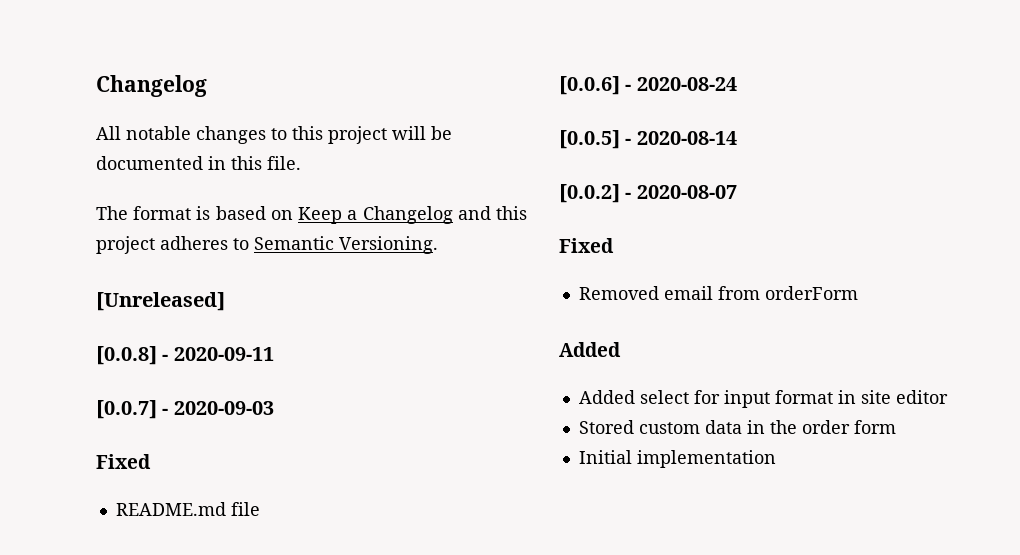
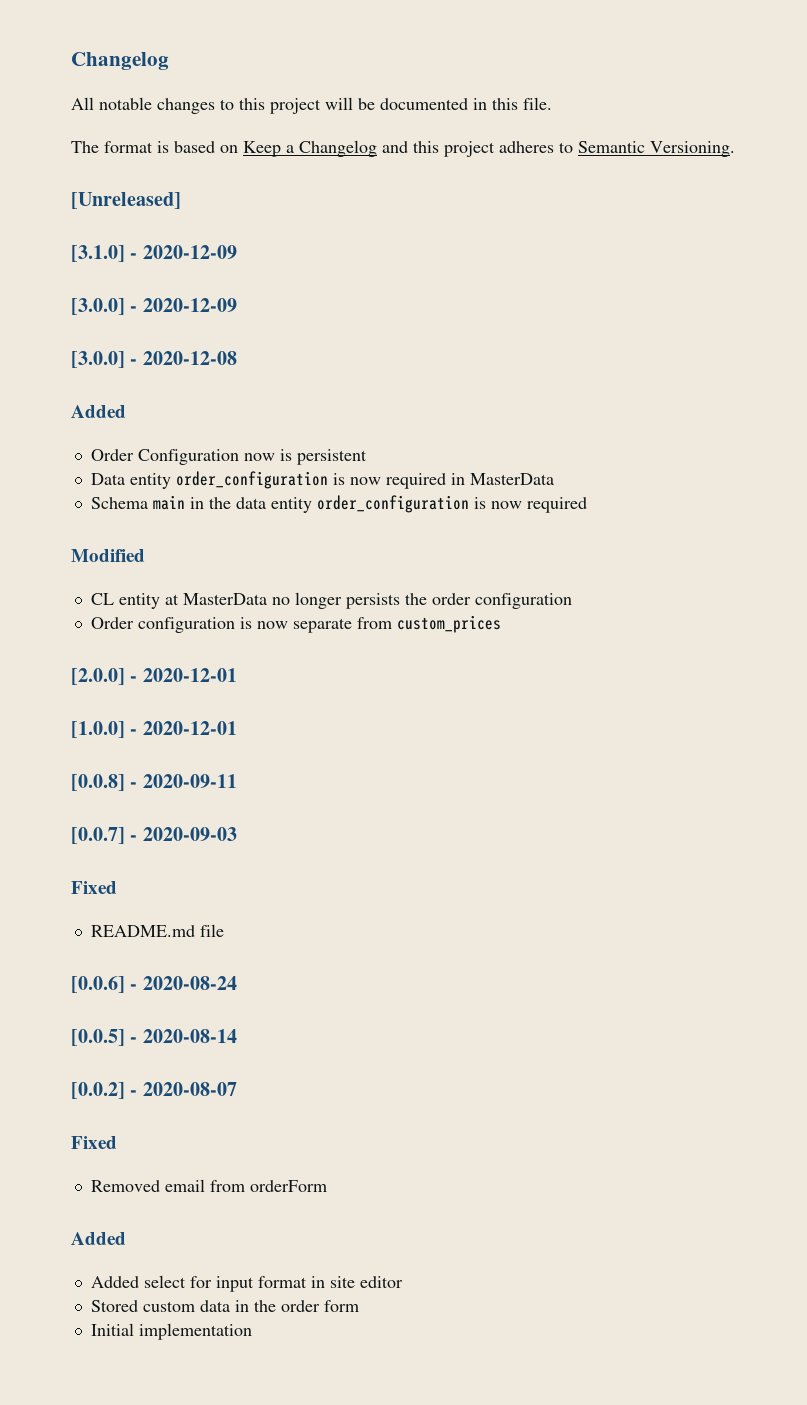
(225, 301) none -> [71,245,237,262] [71,298,237,315] [71,351,237,368] [71,405,126,418] [90,449,367,465] [90,471,554,489] [90,495,587,513] [71,549,145,562] [90,592,572,609] [90,615,501,633] [71,668,237,685] [71,721,237,738] // [3.1.0] - 2020-12-09 // [3.0.0] - 2020-12-09 // [3.0.0] - 2020-12-08 // Added // Order Configuration now is persistent // Data entity order_configuration is now required in MasterData // Schema main in the data entity order_configuration is now required // Modified // CL entity at MasterData no longer persists the order configuration // Order configuration is now separate from custom_prices // [2.0.0] - 2020-12-01 // [1.0.0] - 2020-12-01

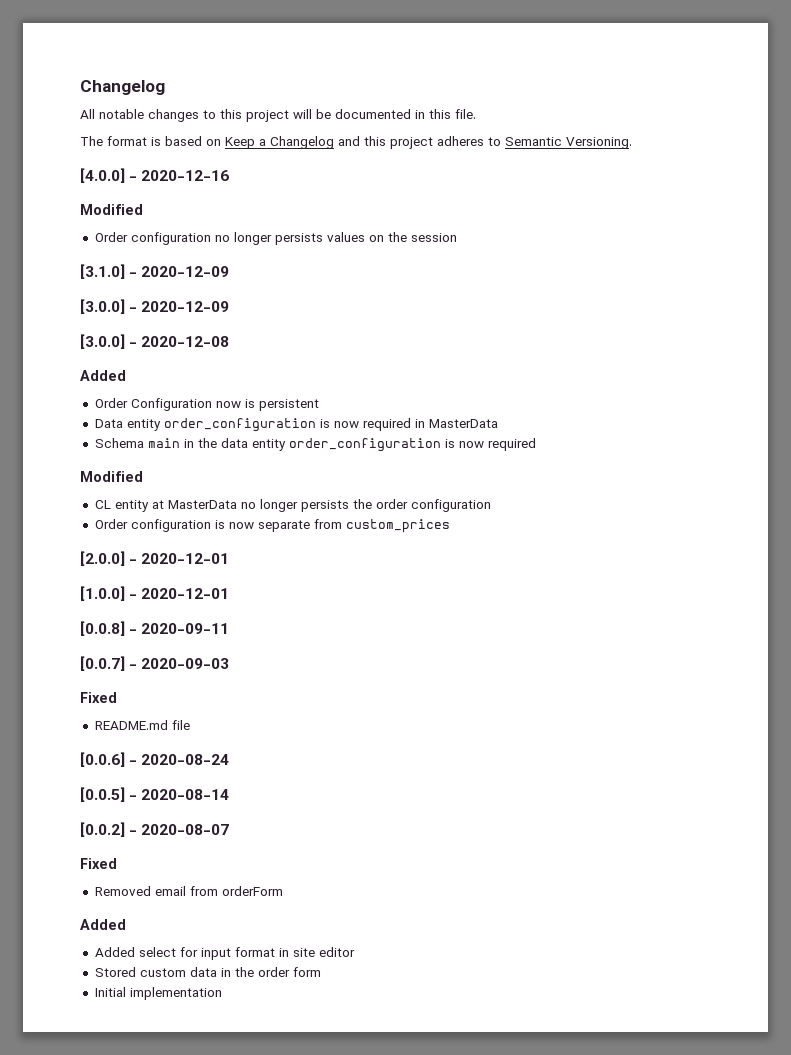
[71,192,181,209] [Unreleased] -> [80,168,230,183] [80,204,143,215] [94,232,457,245] [4.0.0] - 2020-12-16 // Modified // Order configuration no longer persists values on the session

